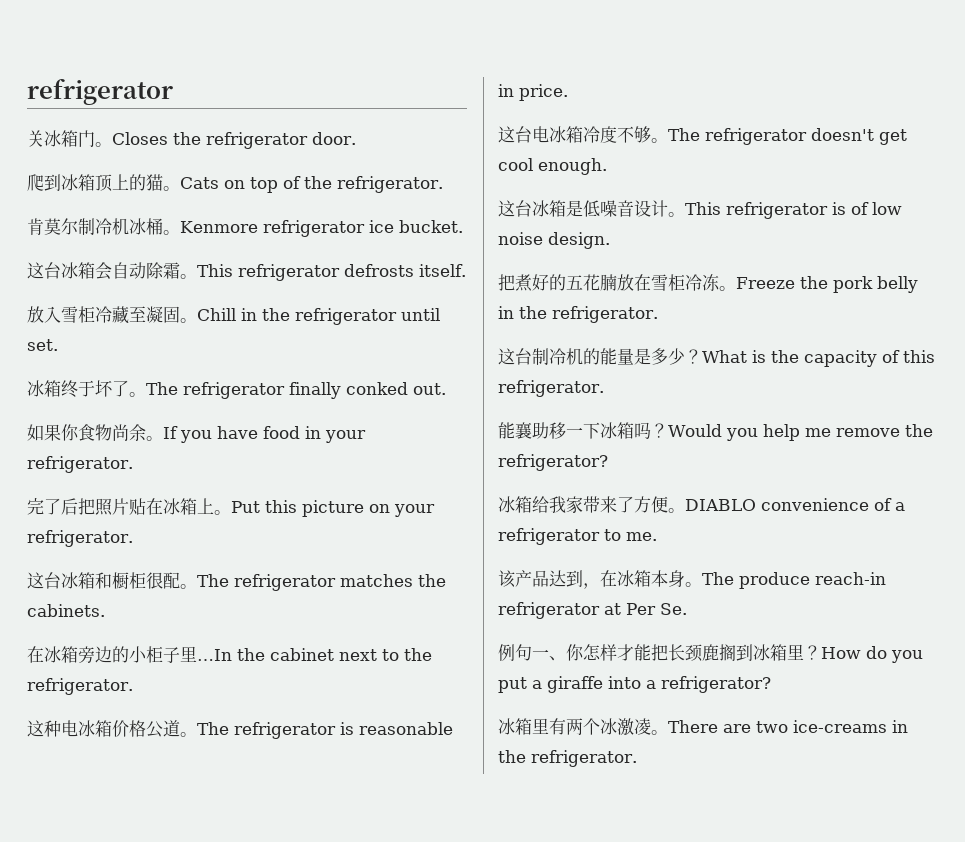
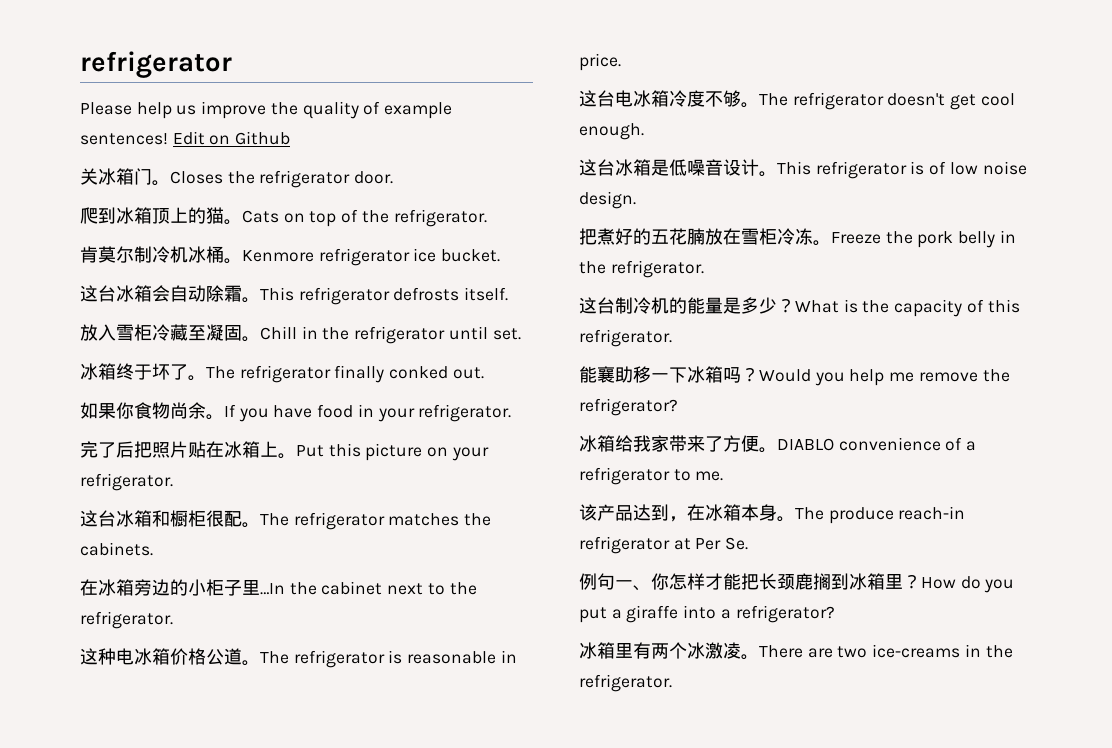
[27,78,173,105] refrigerator -> [80,51,232,78] [80,101,453,119] [80,131,291,145] refrigerator // Please help us improve the quality of example sentences! Edit on Github

